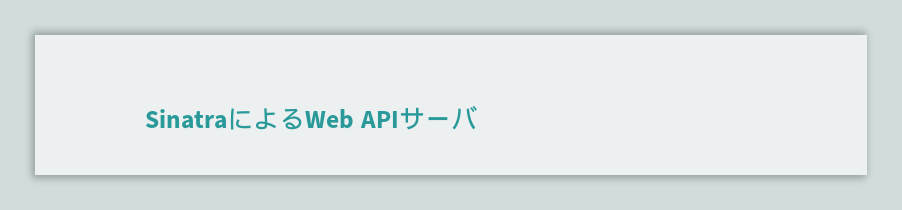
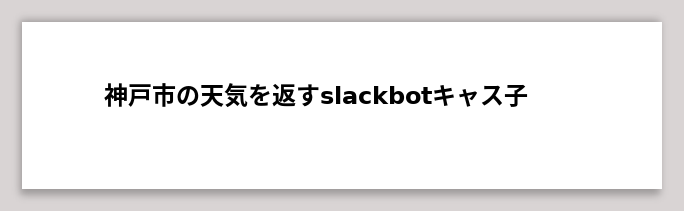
[145,105,477,130] SinatraによるWeb APIサーバ -> [104,83,528,108] 神戸市の天気を返すslackbotキャス子

